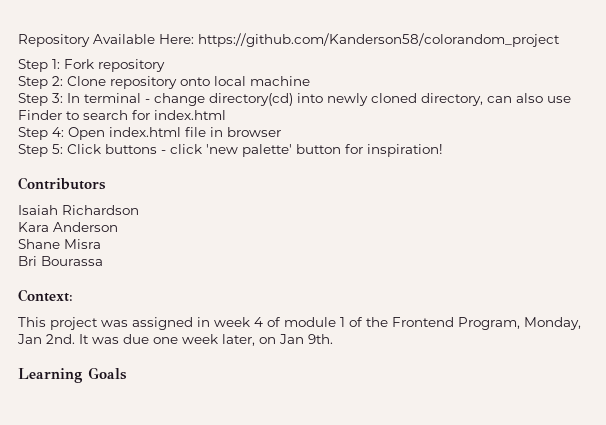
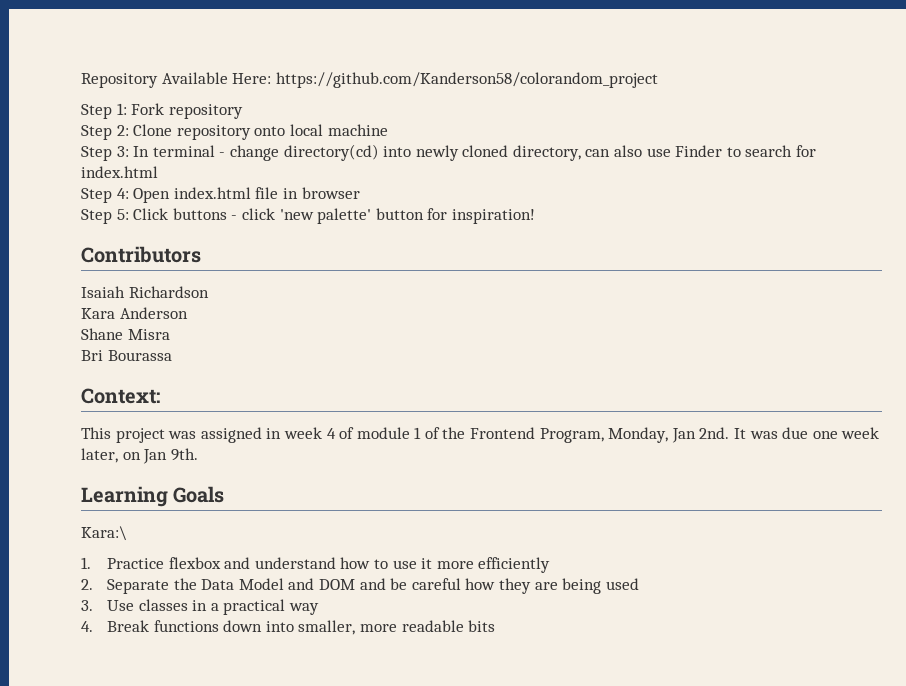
(127, 373) none -> [81,526,127,541] [81,557,551,573] [81,578,639,594] [81,599,320,615] [81,620,496,635] // Kara:\ // 1. Practice flexbox and understand how to use it more efficiently // 2. Separate the Data Model and DOM and be careful how they are being used // 3. Use classes in a practical way // 4. Break functions down into smaller, more readable bits

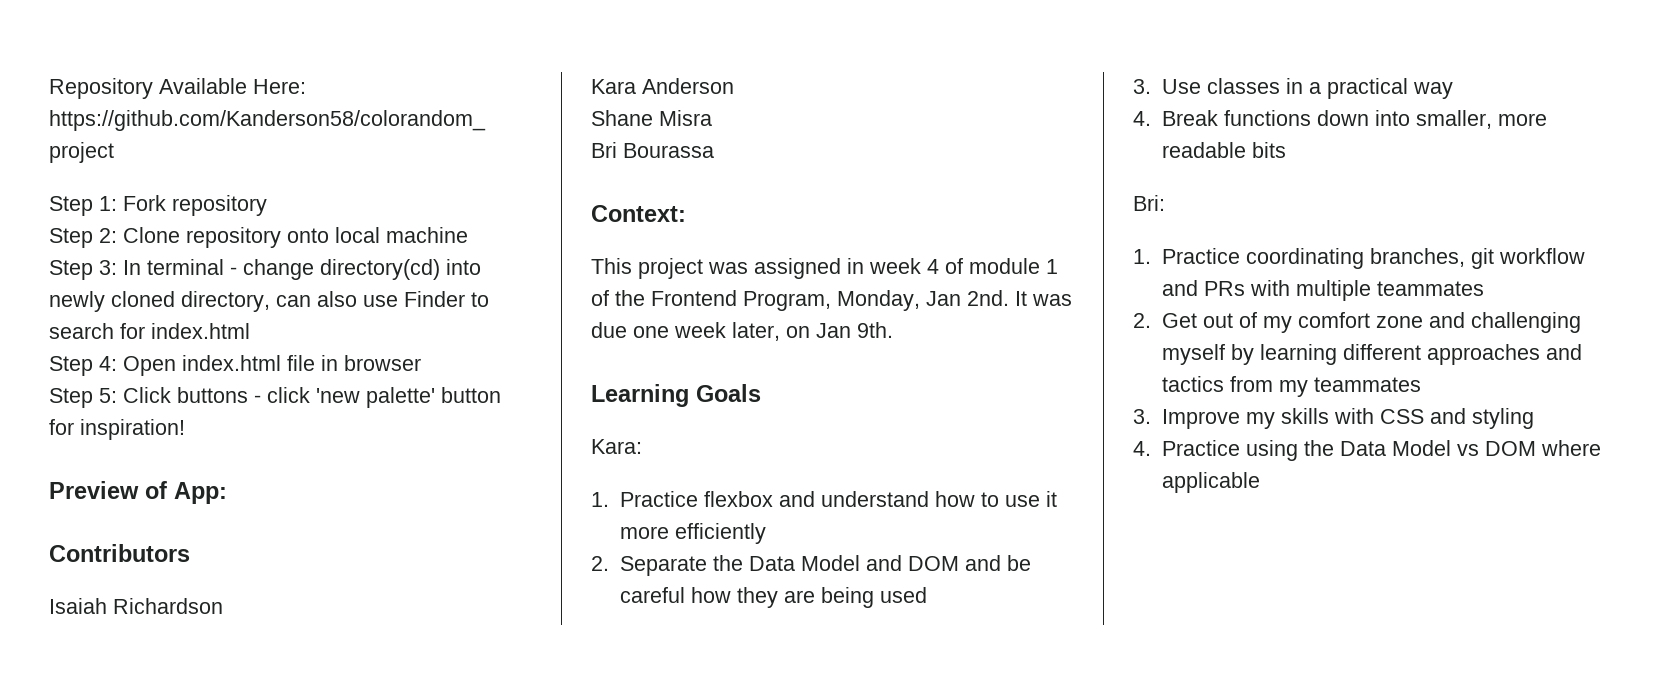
(535, 216) none -> [49,481,227,504] // Preview of App:
[81,526,127,541] Kara:\ -> [591,439,642,454] Kara:
(496, 626) none -> [1133,195,1165,211] [1133,248,1585,269] [1161,280,1484,301] [1133,312,1581,333] [1161,344,1582,365] [1161,376,1421,397] [1133,408,1534,429] [1133,440,1601,461] [1161,472,1260,493] // Bri: // 1. Practice coordinating branches, git workflow and PRs with multiple teammates // 2. Get out of my comfort zone and challenging myself by learning different approaches and tactics from my teammates // 3. Improve my skills with CSS and styling // 4. Practice using the Data Model vs DOM where applicable

